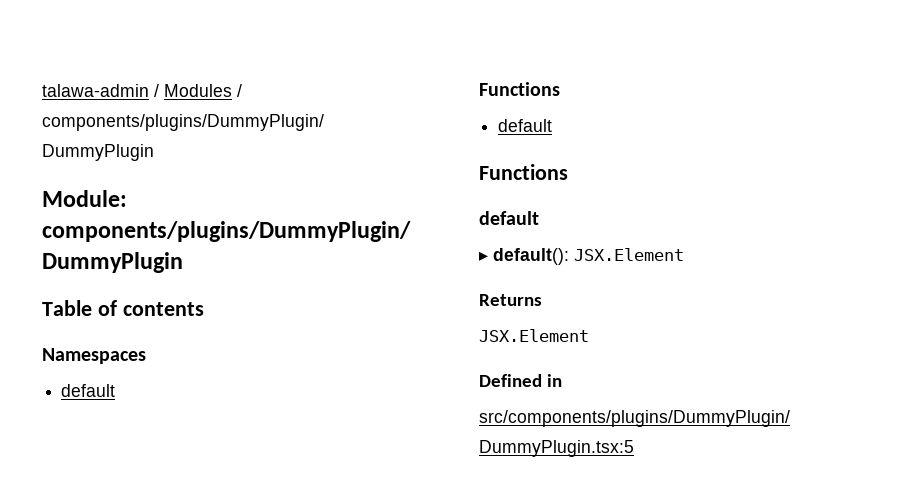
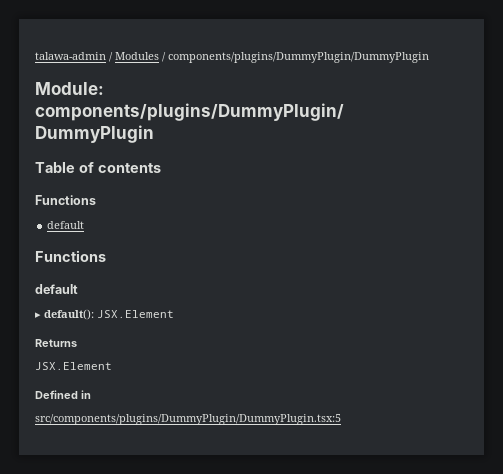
[42,348,146,364] [61,384,116,397] // Namespaces // default -> (161, 168) none

